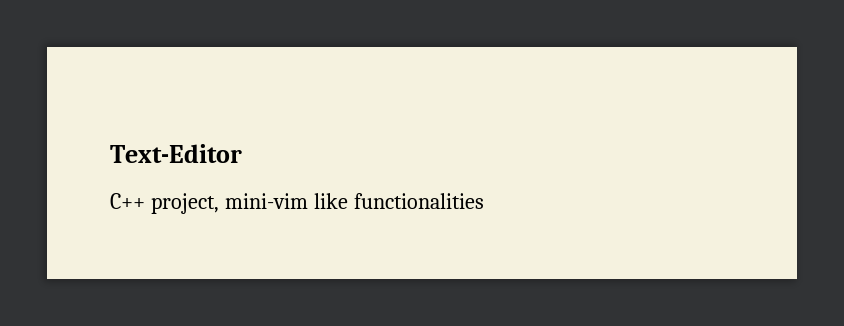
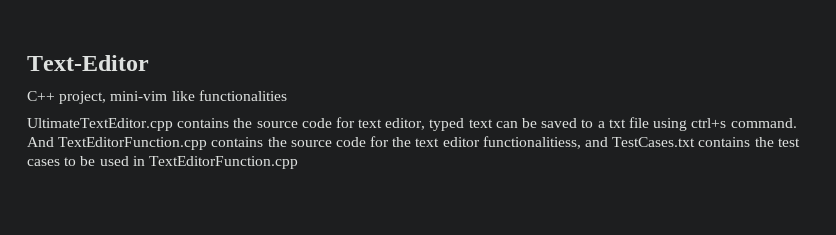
(484, 201) none -> [27,117,797,131] [27,136,800,150] [27,156,298,169] // UltimateTextEditor.cpp contains the source code for text editor, typed text can be saved to a txt file using ctrl+s command. And TextEditorFunction.cpp contains the source code for the text editor functionalitiess, and TestCases.txt contains the test cases to be used in TextEditorFunction.cpp

